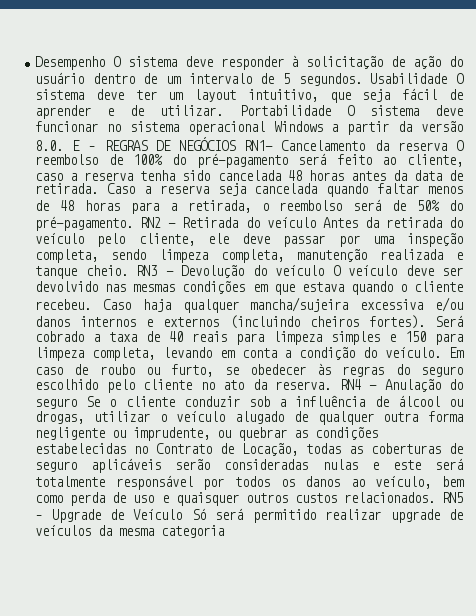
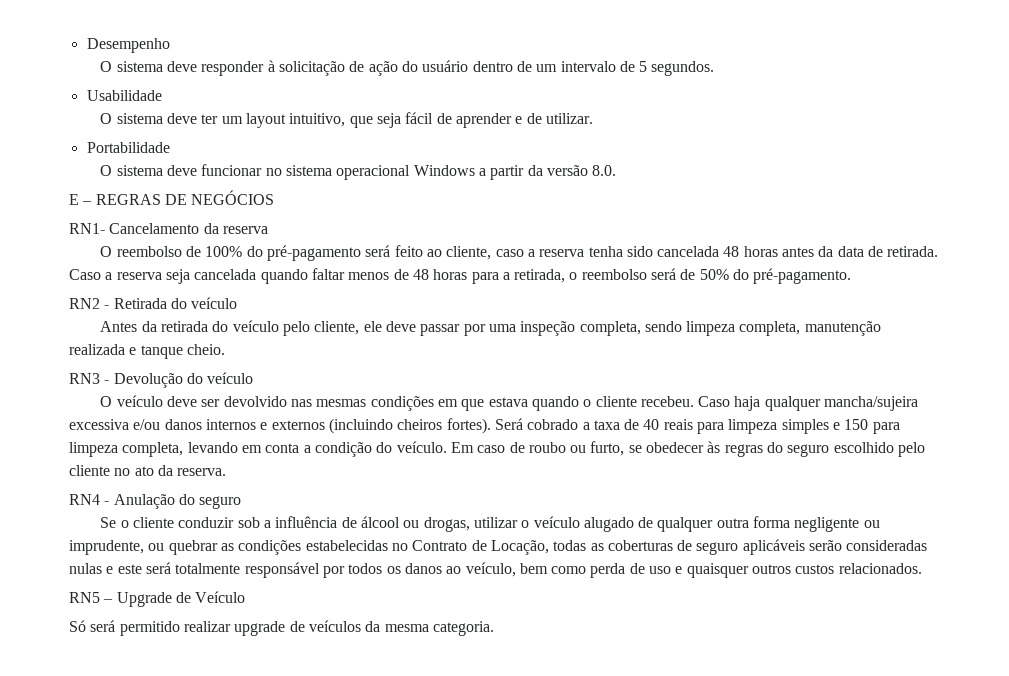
(106, 63) none -> (170, 45) //
(362, 79) none -> (715, 68) //
(448, 78) none -> (162, 95) //
(224, 110) none -> (593, 118) //
(331, 110) none -> (170, 147) //
(64, 145) none -> (617, 170) //
(237, 144) none -> (275, 197) //
(447, 146) none -> (268, 230) //
(134, 223) none -> (852, 276) //
(316, 222) none -> (238, 303) //
(128, 270) none -> (225, 349) //
(325, 270) none -> (254, 378) //
(332, 385) none -> (227, 472) //
(78, 403) none -> (242, 502) //
(435, 497) none -> (922, 568) //
(183, 514) none -> (246, 597) //
[161,525,225,538] categoria -> [432,621,494,636] categoria.

